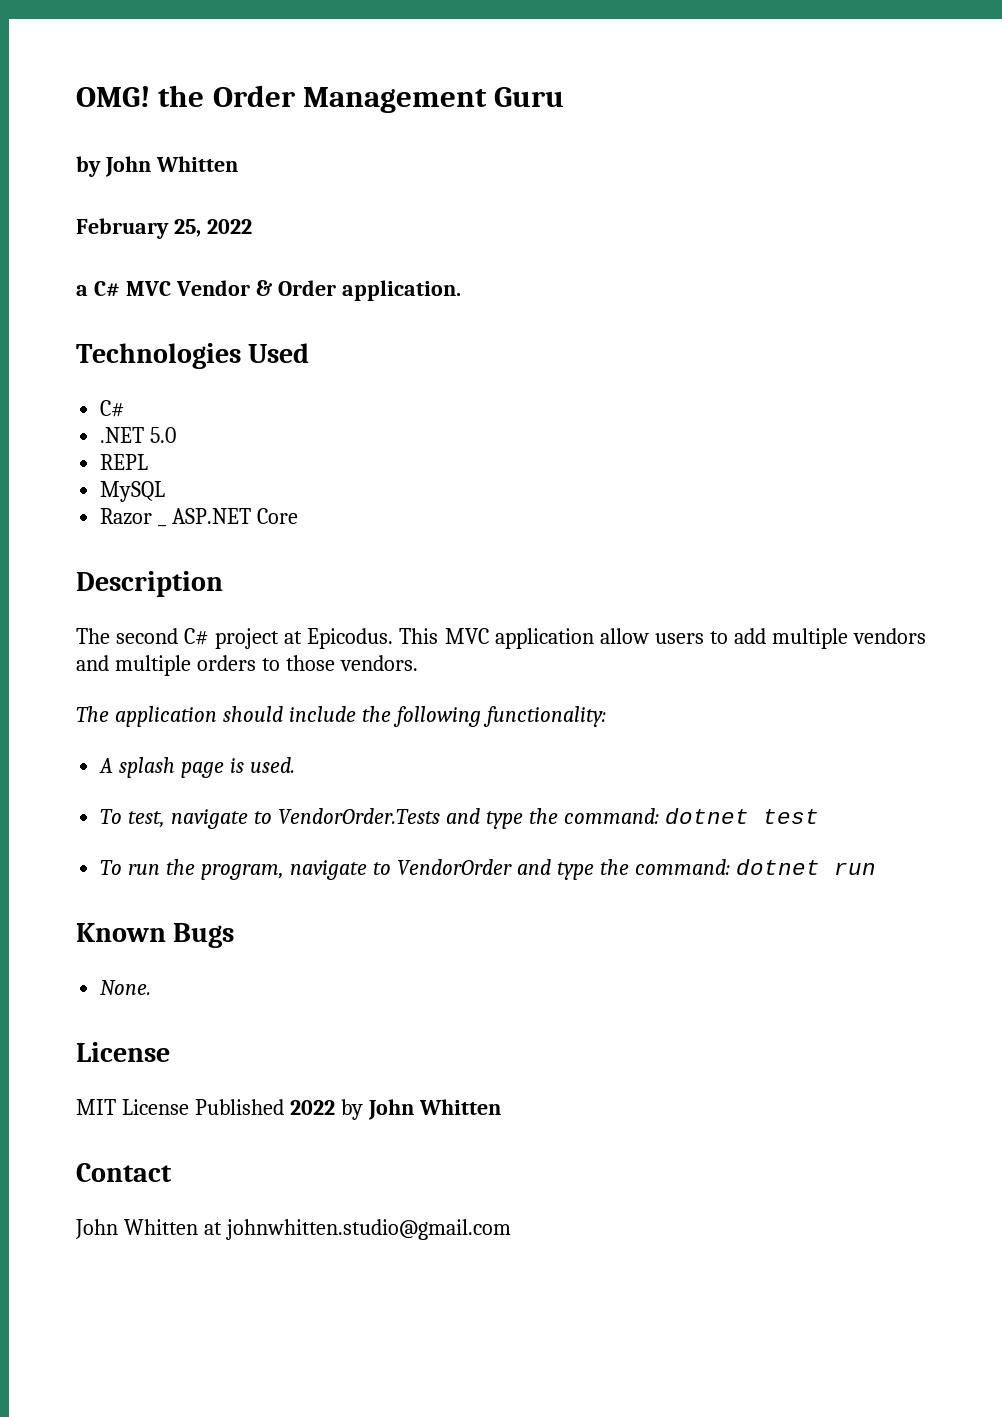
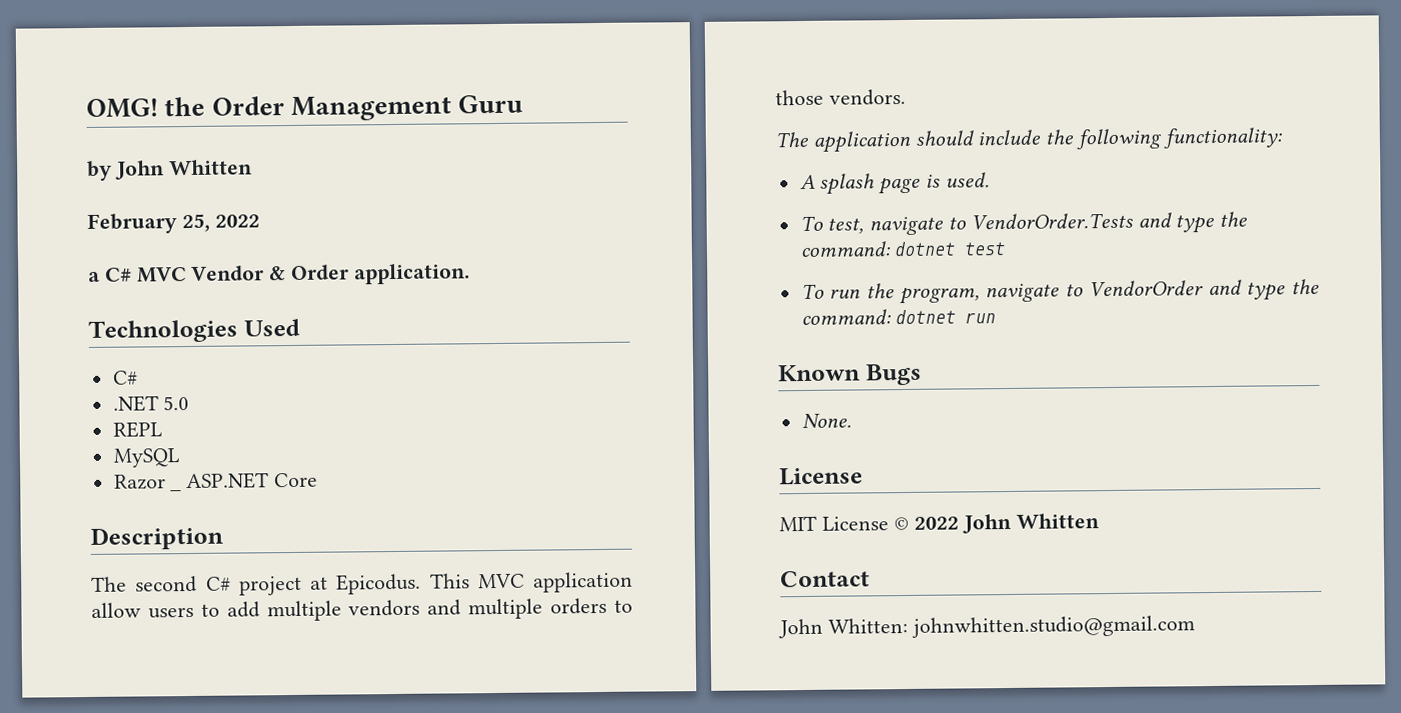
[194,1099,363,1120] Published 2022 by -> [893,516,960,531] © 2022
[123,1219,222,1235] Whitten at -> [827,617,908,634] Whitten:

